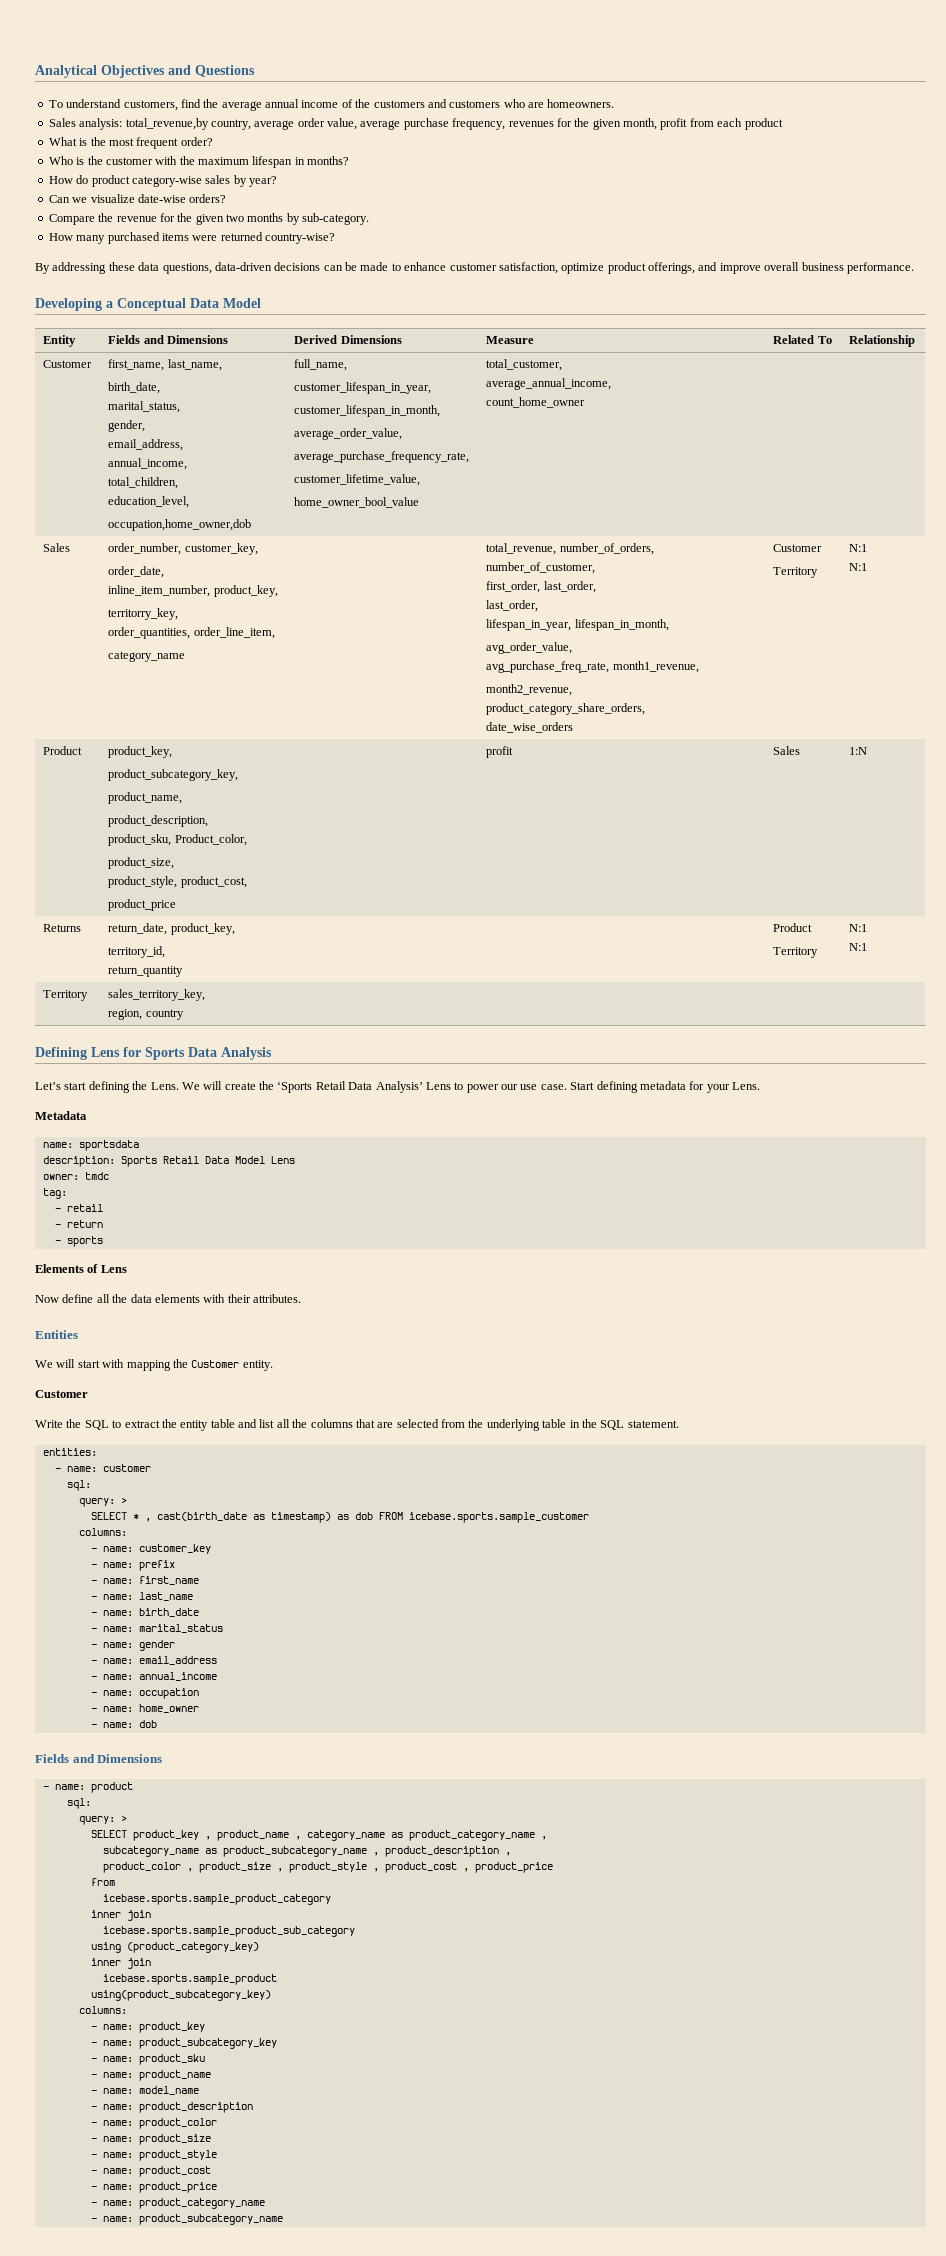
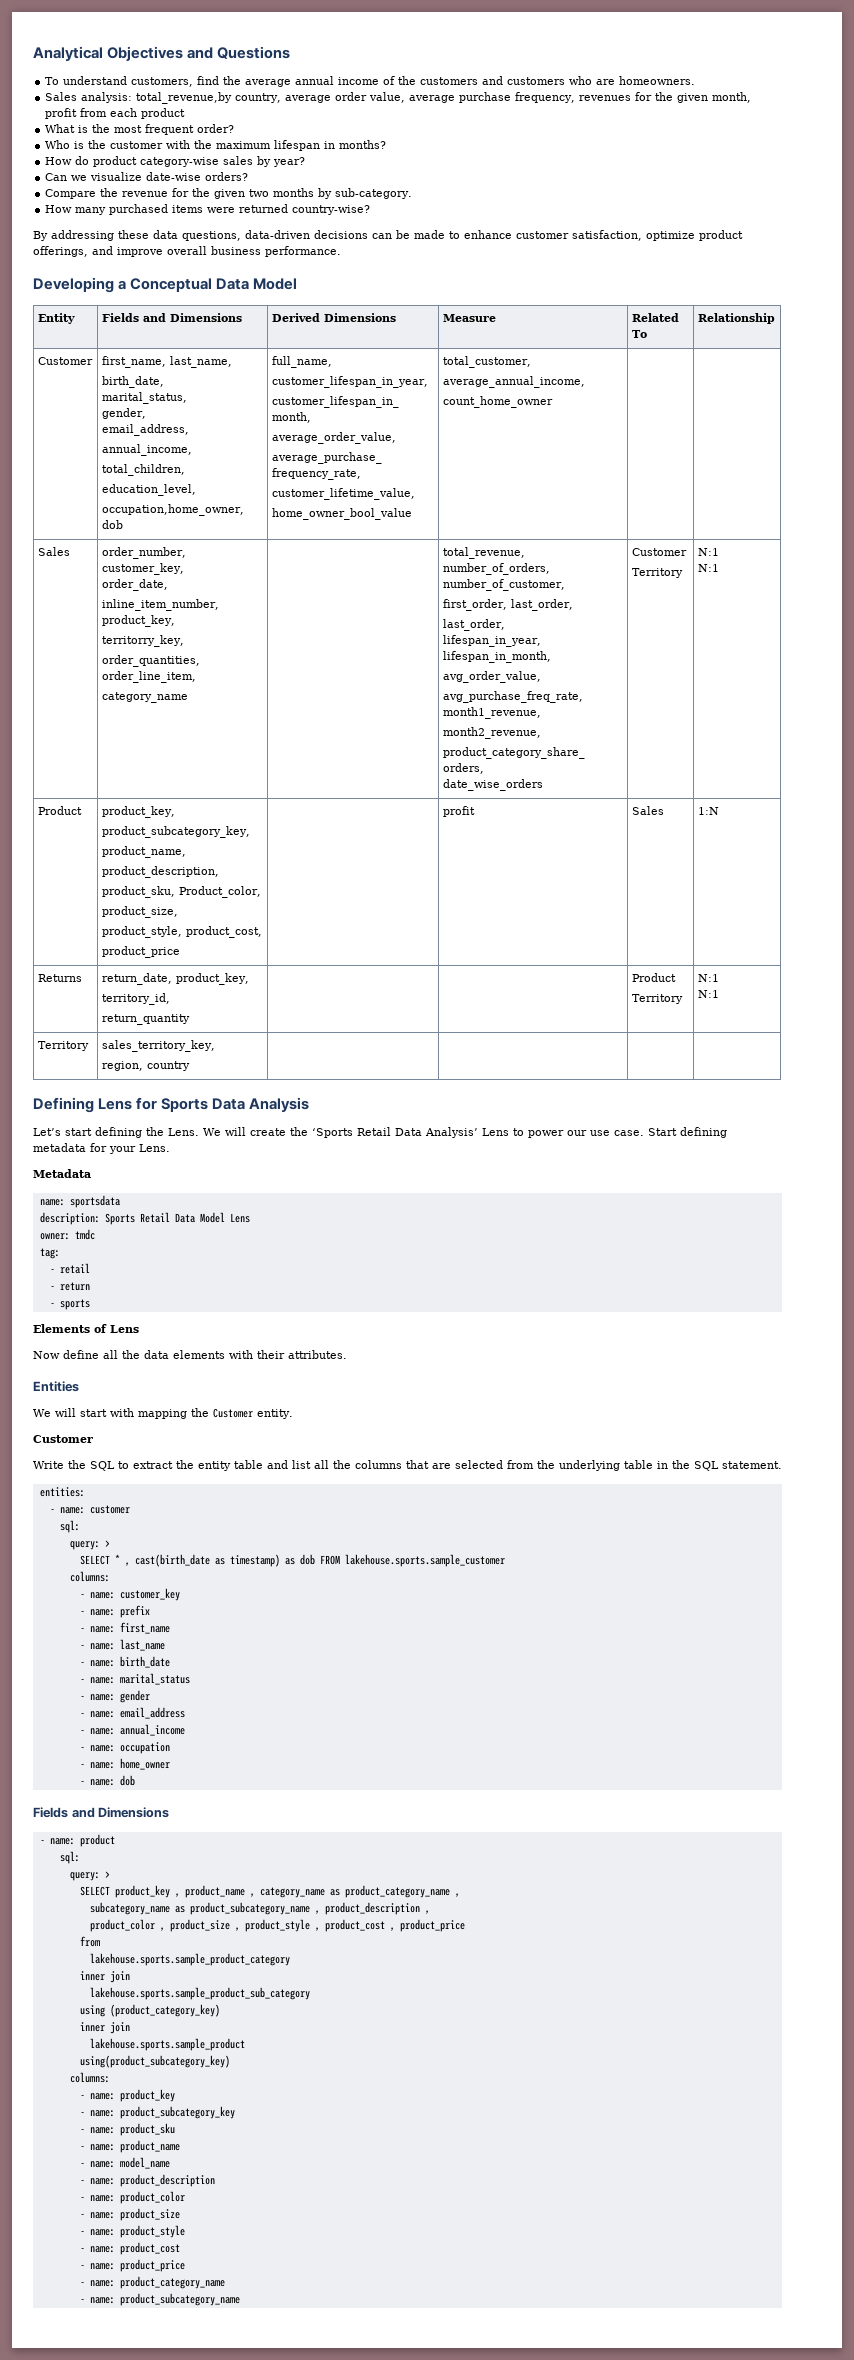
[408,1512,589,1523] icebase.sports.sample_customer -> [344,1554,505,1567] lakehouse.sports.sample_customer
[102,1894,331,1905] [90,1910,151,1921] [102,1926,355,1937] icebase.sports.sample_product_category // inner join // icebase.sports.sample_product_sub_category -> [89,1953,290,1966] [79,1971,130,1983] [89,1987,310,2000] lakehouse.sports.sample_product_category // inner join // lakehouse.sports.sample_product_sub_category
[102,1974,277,1985] icebase.sports.sample_product -> [89,2038,245,2051] lakehouse.sports.sample_product

